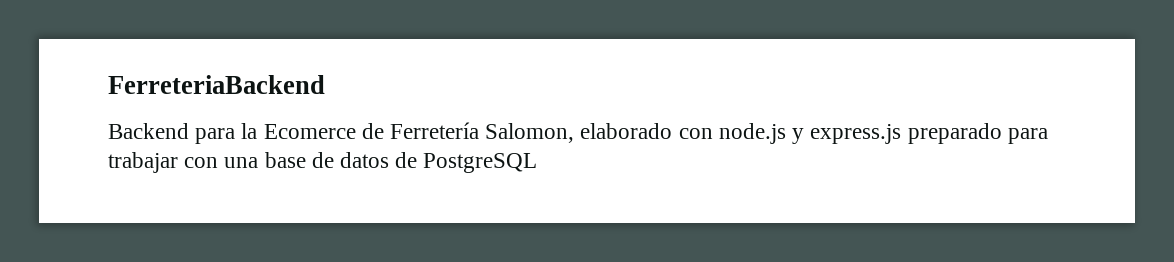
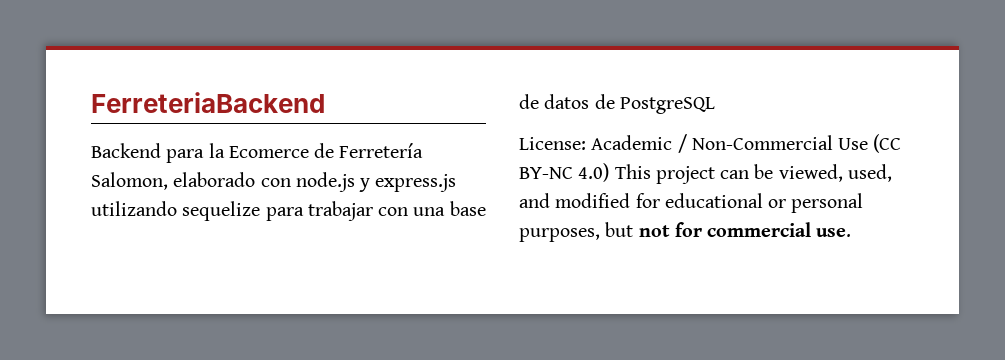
[907,123,1002,144] preparado -> [91,201,261,221] utilizando sequelize
(538, 163) none -> [519,134,902,153] [519,163,892,184] [519,193,864,213] [519,222,852,242] // License: Academic / Non-Commercial Use (CC BY-NC 4.0) This project can be viewed, used, and modified for educational or personal purposes, but not for commercial use.

